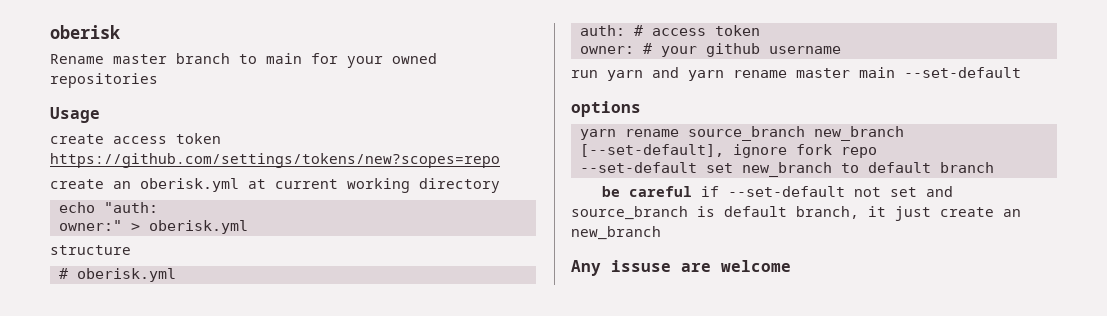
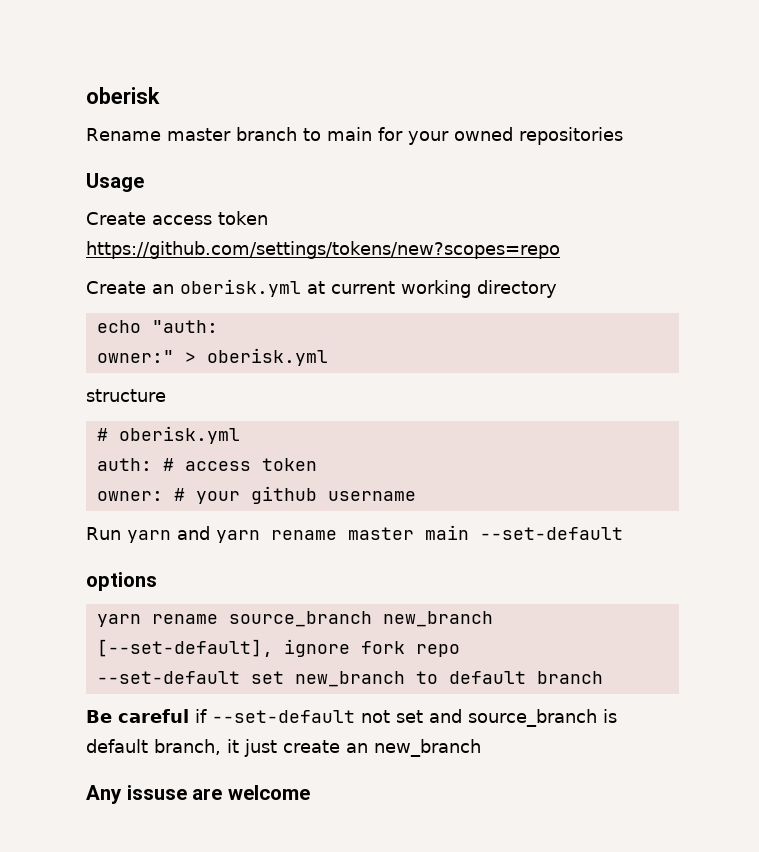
[50,134,104,144] create -> [86,212,146,225] Create
[50,179,104,189] create -> [86,281,146,294] Create
[571,70,598,78] run -> [86,527,121,540] Run
[601,186,620,197] be -> [86,710,112,723] Be

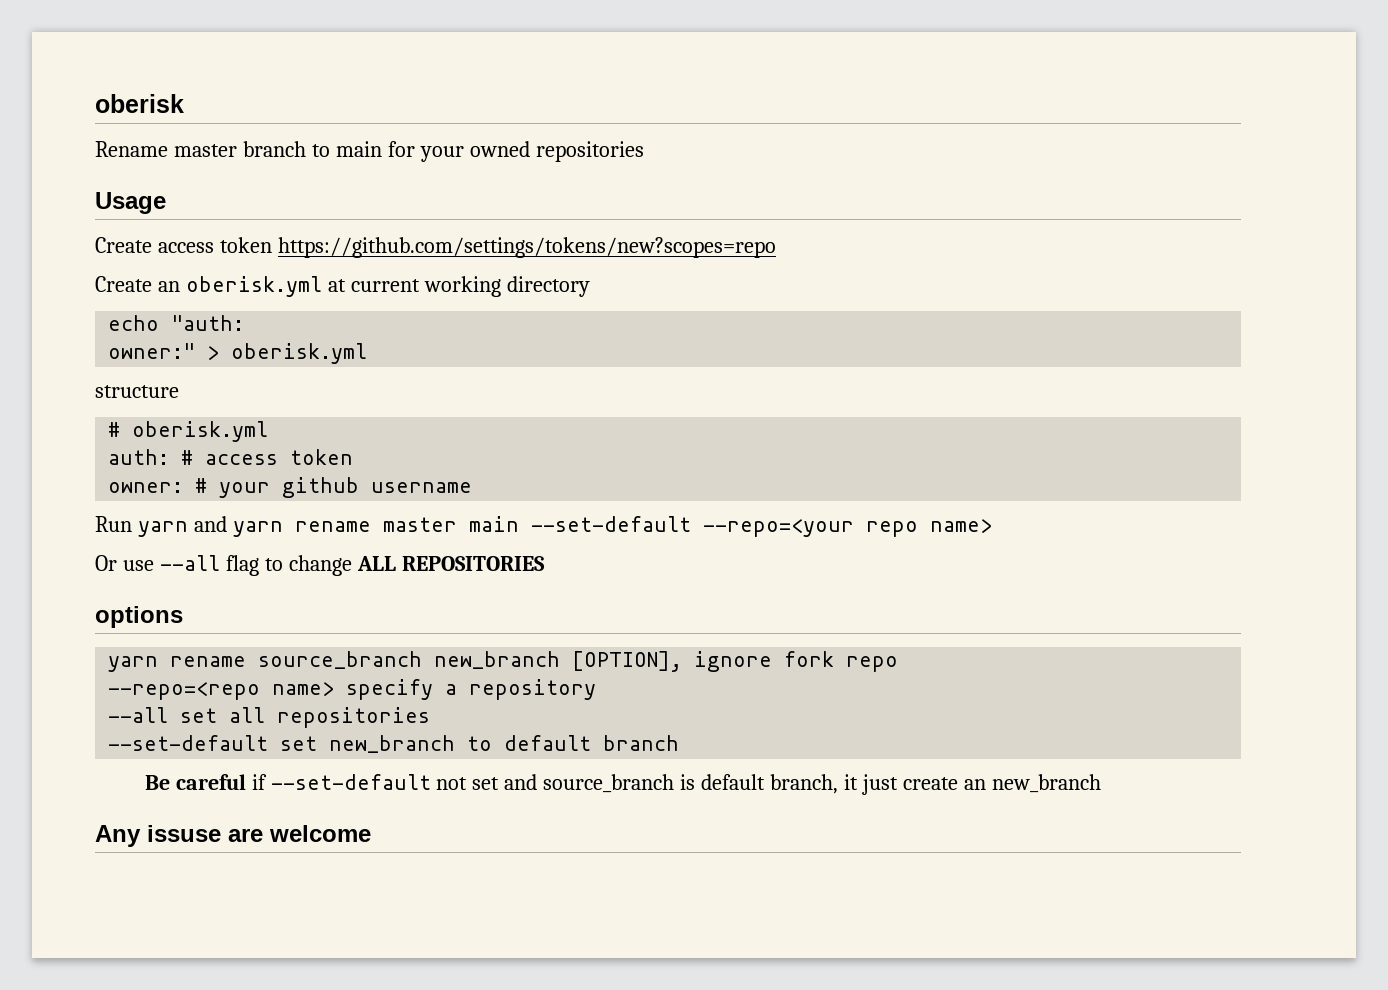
(623, 533) none -> [702,519,992,537] [95,555,545,576] --repo=<your repo name> // Or use --all flag to change ALL REPOSITORIES
[96,639,273,657] [--set-default], -> [572,651,683,672] [OPTION],
(460, 650) none -> [108,679,597,700] [108,707,431,728] // --repo=<repo name> specify a repository // --all set all repositories

